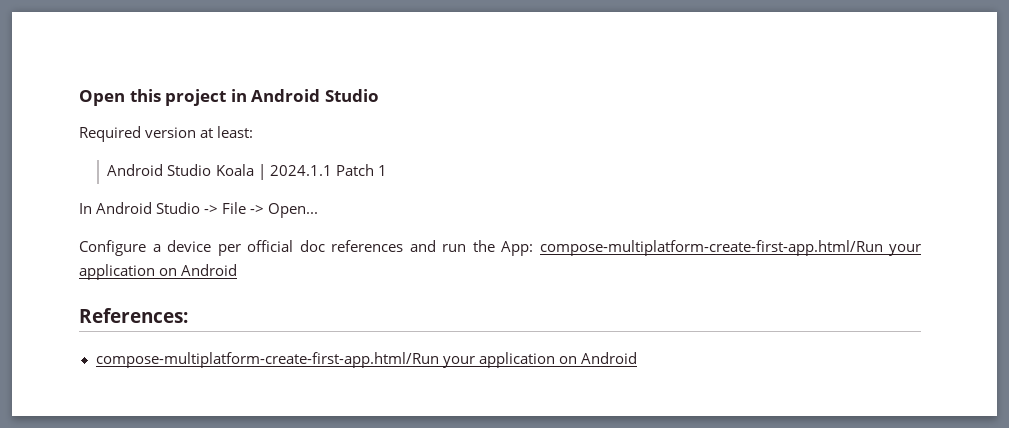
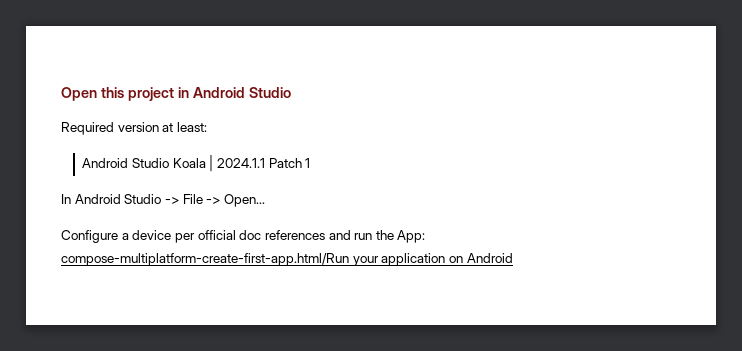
[79,308,188,323] [95,352,637,368] // References: // compose-multiplatform-create-first-app.html/Run your application on Android -> (513, 258) none

